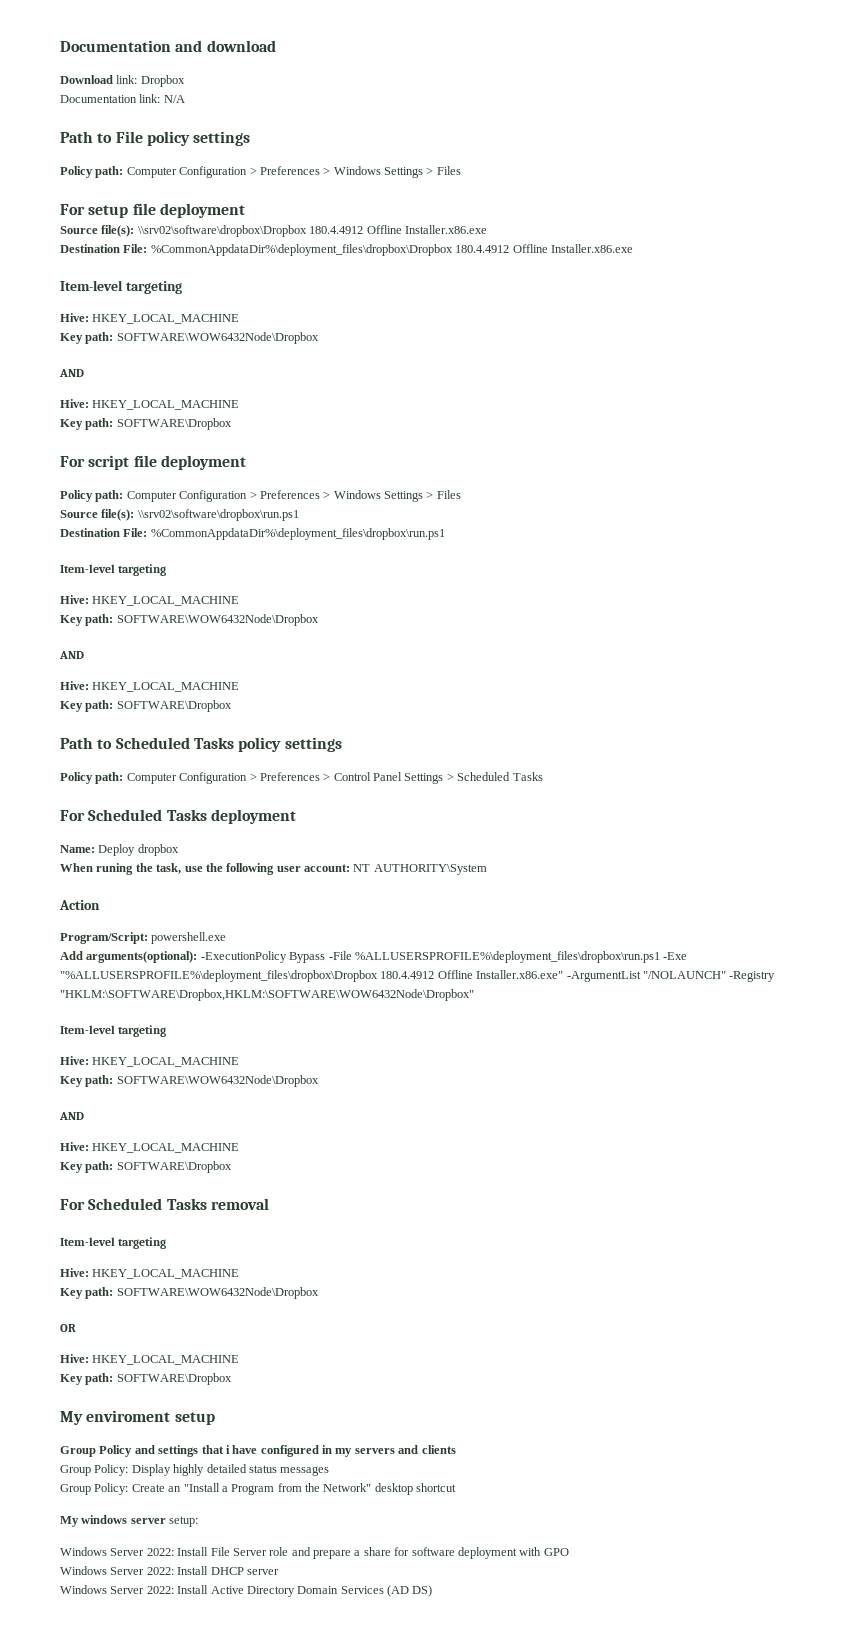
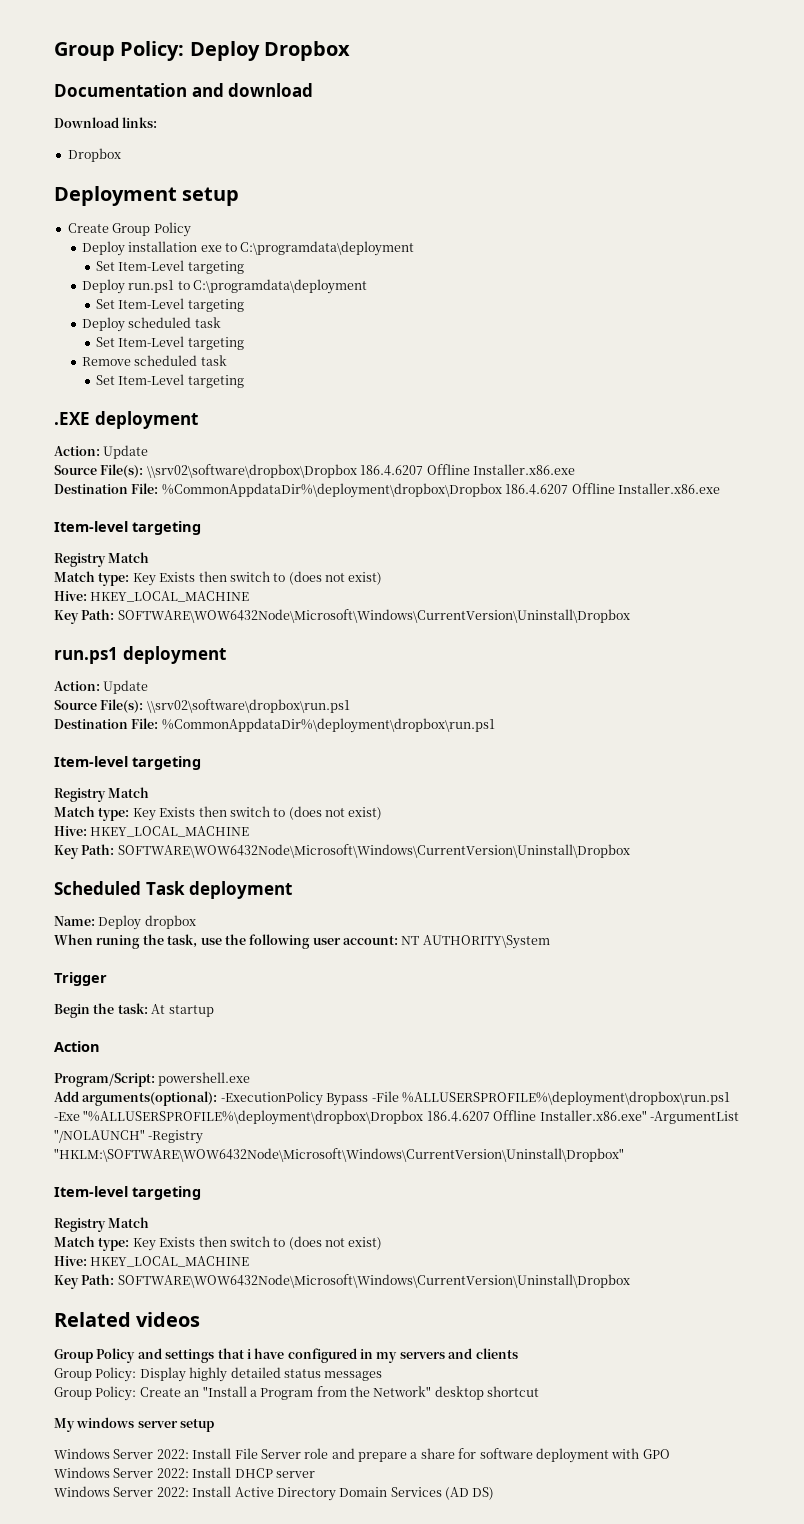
(60, 46) none -> [54,41,351,61] Group Policy: Deploy Dropbox //
[116,75,185,87] [60,94,185,103] [60,131,251,146] [60,166,461,178] [60,203,245,218] [60,225,364,237] link: Dropbox // Documentation link: N/A // Path to File policy settings // Policy path: Computer Configuration > Preferences > Windows Settings > Files // For setup file deployment // Source file(s): \\srv02\software\dropbox\Dropbox 180.4.4912 -> [122,117,158,128] [67,148,121,162] [54,186,240,206] [67,222,191,237] [81,241,415,256] [95,260,244,274] [81,279,367,294] [95,298,244,312] [81,317,221,332] [95,336,244,350] [81,355,227,366] [95,374,244,388] [54,411,198,429] [54,445,149,459] [54,464,424,478] links: // Dropbox // Deployment setup // Create Group Policy // Deploy installation exe to C:\programdata\deployment // Set Item-Level targeting // Deploy run.ps1 to C:\programdata\deployment // Set Item-Level targeting // Deploy scheduled task // Set Item-Level targeting // Remove scheduled task // Set Item-Level targeting // .EXE deployment // Action: Update // Source File(s): \\srv02\software\dropbox\Dropbox 186.4.6207
[150,244,510,256] %CommonAppdataDir%\deployment_files\dropbox\Dropbox 180.4.4912 -> [161,483,569,498] %CommonAppdataDir%\deployment\dropbox\Dropbox 186.4.6207
[60,313,240,324] [60,332,319,344] [59,369,84,377] [60,399,240,410] [60,418,232,430] [60,455,246,470] [60,490,461,502] [60,509,135,521] Hive: HKEY_LOCAL_MACHINE // Key path: SOFTWARE\WOW6432Node\Dropbox // AND // Hive: HKEY_LOCAL_MACHINE // Key path: SOFTWARE\Dropbox // For script file deployment // Policy path: Computer Configuration > Preferences > Windows Settings > Files // Source file(s): -> [54,552,150,567] [54,571,383,586] [54,591,250,602] [54,609,630,624] [54,646,226,664] [54,680,149,694] [54,699,144,713] Registry Match // Match type: Key Exists then switch to (does not exist) // Hive: HKEY_LOCAL_MACHINE // Key Path: SOFTWARE\WOW6432Node\Microsoft\Windows\CurrentVersion\Uninstall\Dropbox // run.ps1 deployment // Action: Update // Source File(s):
[150,528,445,540] [60,564,167,576] [60,595,240,606] [60,614,319,626] [59,651,84,659] [60,681,240,692] [60,700,232,712] [60,737,342,752] [60,772,543,784] [60,809,207,821] %CommonAppdataDir%\deployment_files\dropbox\run.ps1 // Item-level targeting // Hive: HKEY_LOCAL_MACHINE // Key path: SOFTWARE\WOW6432Node\Dropbox // AND // Hive: HKEY_LOCAL_MACHINE // Key path: SOFTWARE\Dropbox // Path to Scheduled Tasks policy settings // Policy path: Computer Configuration > Preferences > Control Panel Settings > Scheduled Tasks // For Scheduled Tasks -> [161,718,495,733] [54,756,201,770] [54,787,150,802] [54,806,383,821] [54,826,250,837] [54,844,630,859] [54,881,185,895] %CommonAppdataDir%\deployment\dropbox\run.ps1 // Item-level targeting // Registry Match // Match type: Key Exists then switch to (does not exist) // Hive: HKEY_LOCAL_MACHINE // Key Path: SOFTWARE\WOW6432Node\Microsoft\Windows\CurrentVersion\Uninstall\Dropbox // Scheduled Task
(487, 869) none -> [54,972,107,986] [54,1003,214,1018] // Trigger // Begin the task: At startup
[354,951,688,963] [60,970,435,982] %ALLUSERSPROFILE%\deployment_files\dropbox\run.ps1 -Exe "%ALLUSERSPROFILE%\deployment_files\dropbox\Dropbox 180.4.4912 -> [401,1091,730,1106] [54,1110,490,1125] %ALLUSERSPROFILE%\deployment\dropbox\run.ps1 -Exe "%ALLUSERSPROFILE%\deployment\dropbox\Dropbox 186.4.6207
[60,989,474,1001] [60,1025,167,1037] [60,1056,240,1067] [60,1075,319,1087] [59,1112,84,1120] [60,1142,240,1153] [60,1161,232,1173] [60,1198,269,1210] [60,1237,167,1249] [60,1268,240,1279] [60,1287,319,1299] [60,1324,76,1332] [60,1354,240,1365] [60,1373,232,1385] [60,1410,215,1425] "HKLM:\SOFTWARE\Dropbox,HKLM:\SOFTWARE\WOW6432Node\Dropbox" // Item-level targeting // Hive: HKEY_LOCAL_MACHINE // Key path: SOFTWARE\WOW6432Node\Dropbox // AND // Hive: HKEY_LOCAL_MACHINE // Key path: SOFTWARE\Dropbox // For Scheduled Tasks removal // Item-level targeting // Hive: HKEY_LOCAL_MACHINE // Key path: SOFTWARE\WOW6432Node\Dropbox // OR // Hive: HKEY_LOCAL_MACHINE // Key path: SOFTWARE\Dropbox // My enviroment setup -> [54,1148,624,1162] [54,1186,201,1200] [54,1217,150,1232] [54,1236,383,1251] [54,1256,250,1267] [54,1274,630,1289] [54,1312,201,1327] "HKLM:\SOFTWARE\WOW6432Node\Microsoft\Windows\CurrentVersion\Uninstall\Dropbox" // Item-level targeting // Registry Match // Match type: Key Exists then switch to (does not exist) // Hive: HKEY_LOCAL_MACHINE // Key Path: SOFTWARE\WOW6432Node\Microsoft\Windows\CurrentVersion\Uninstall\Dropbox // Related videos
[169,1516,199,1527] setup: -> [180,1419,215,1432] setup

